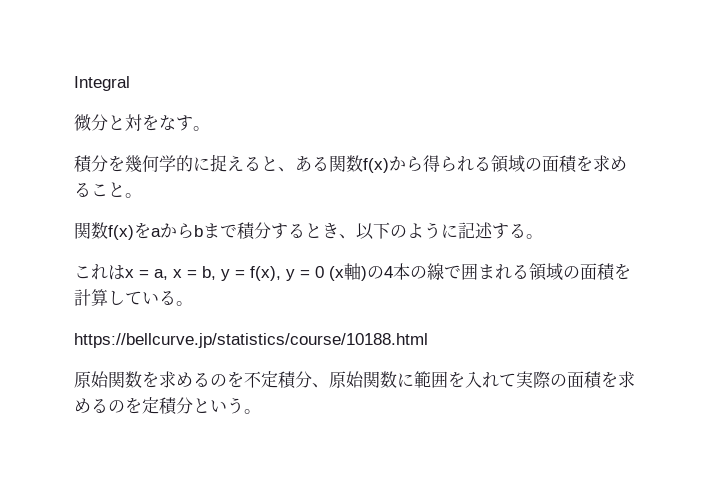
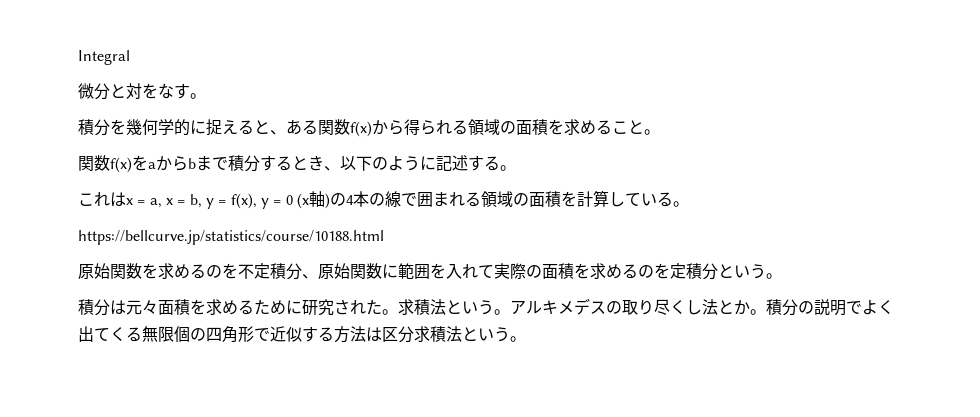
(261, 411) none -> [78,298,894,316] [78,326,526,343] // 積分は元々面積を求めるために研究された。求積法という。アルキメデスの取り尽くし法とか。積分の説明でよく出てくる無限個の四角形で近似する方法は区分求積法という。

